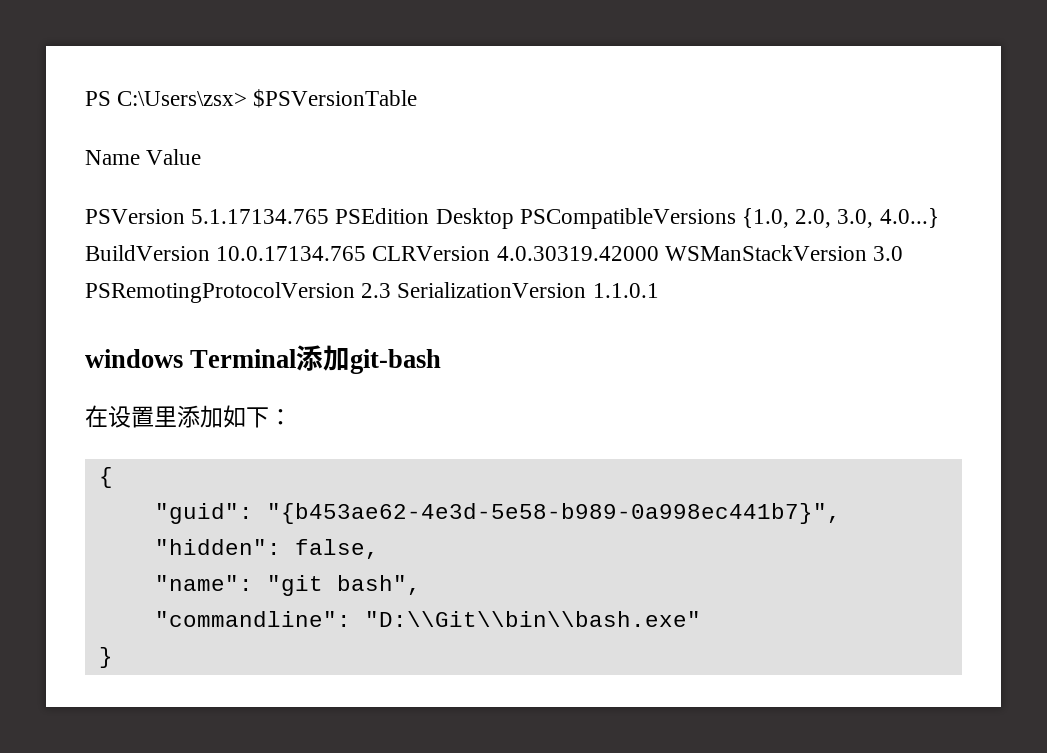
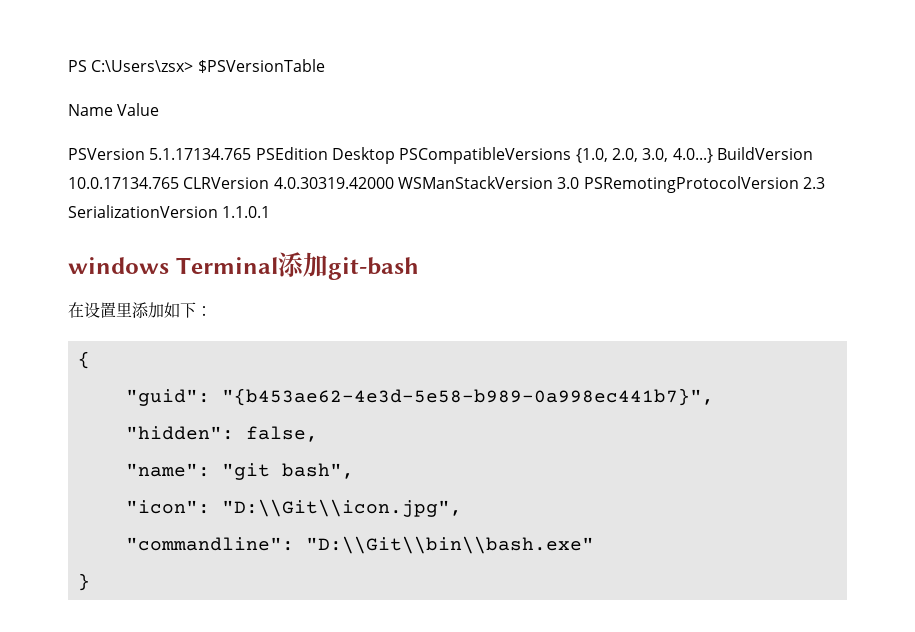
(421, 585) none -> [125,499,462,517] // "icon": "D:\\Git\\icon.jpg",

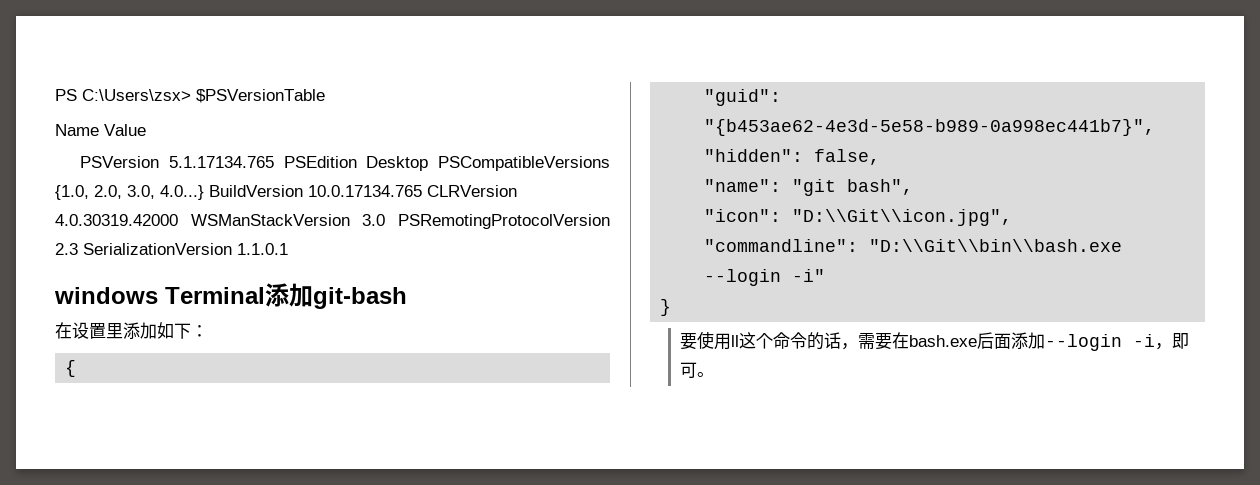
[305,536,594,554] [77,573,90,591] "D:\\Git\\bin\\bash.exe" // } -> [869,239,1123,252] [704,269,826,286] [660,299,672,316] [680,331,1190,351] [680,362,715,378] "D:\\Git\\bin\\bash.exe --login -i" // } // 要使用ll这个命令的话，需要在bash.exe后面添加--login -i，即可。

